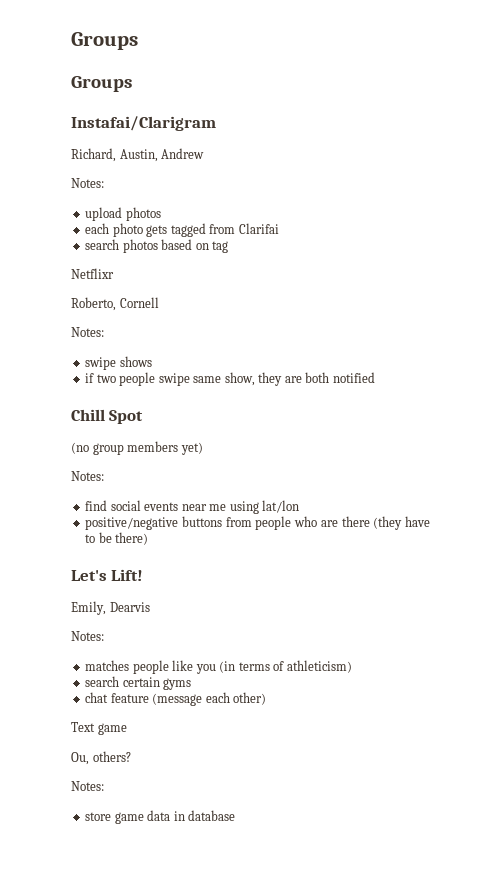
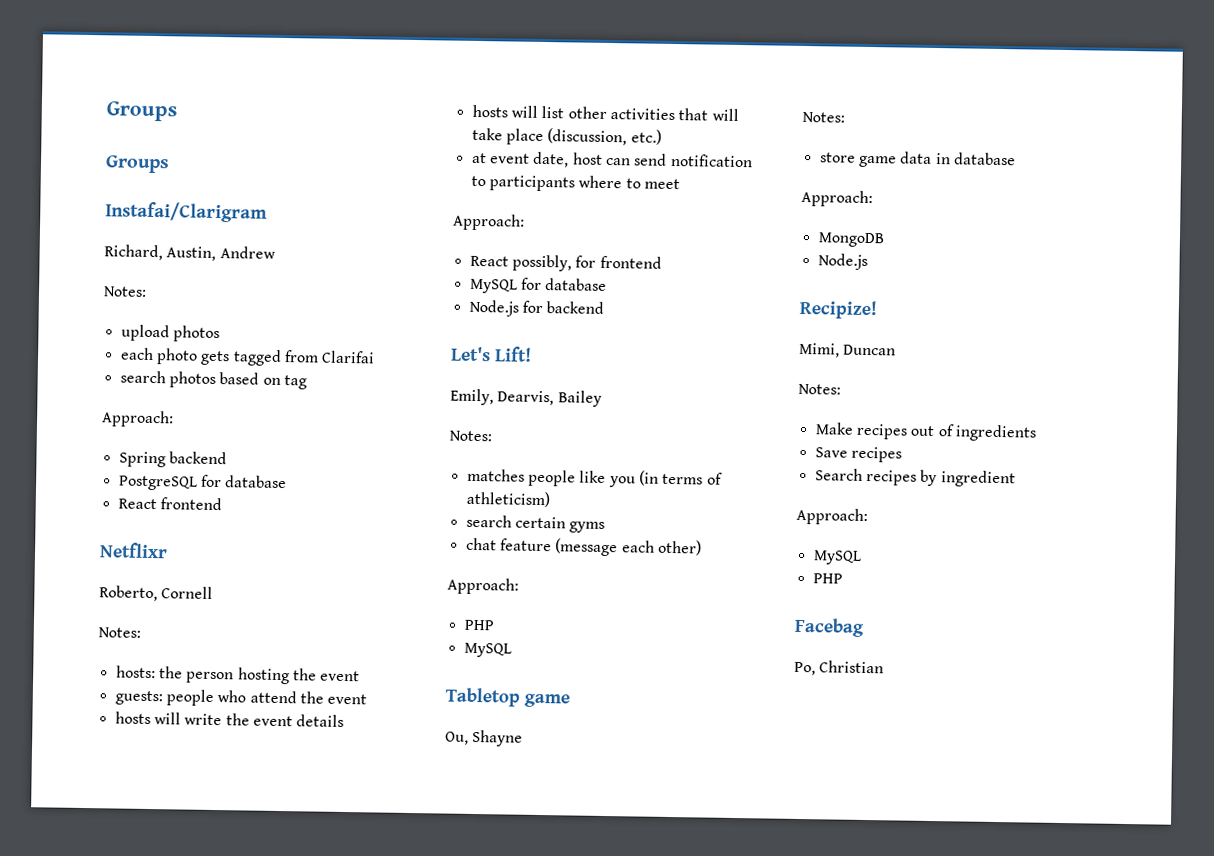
[71,268,114,279] [71,297,159,311] [71,327,104,337] [85,356,152,370] [85,372,375,386] [71,409,144,424] [71,441,203,455] [71,471,104,481] [85,500,300,514] [85,516,430,530] [85,532,149,545] Netflixr // Roberto, Cornell // Notes: // swipe shows // if two people swipe same show, they are both notified // Chill Spot // (no group members yet) // Notes: // find social events near me using lat/lon // positive/negative buttons from people who are there (they have to be there) -> [101,410,174,428] [118,451,227,468] [117,474,288,491] [117,497,222,511] [99,542,168,559] [99,585,214,602] [98,627,141,638] [115,665,361,685] [114,689,368,706] [114,711,345,728] [471,104,739,121] [471,127,662,146] [471,151,753,168] [470,175,680,192] [453,213,525,231] [469,254,662,272] [469,277,608,294] [468,299,605,317] Approach: // Spring backend // PostgreSQL for database // React frontend // Netflixr // Roberto, Cornell // Notes: // hosts: the person hosting the event // guests: people who attend the event // hosts will write the event details // hosts will list other activities that will take place (discussion, etc.) // at event date, host can send notification to participants where to meet // Approach: // React possibly, for frontend // MySQL for database // Node.js for backend
[109,602,150,612] Dearvis -> [497,390,602,407] Dearvis, Bailey
[71,722,95,732] Text -> [447,577,519,595] [463,619,495,631] [463,642,512,658] [445,687,520,707] Approach: // PHP // MySQL // Tabletop
[92,751,131,762] others? -> [472,729,524,747] Shayne
(236, 815) none -> [801,189,873,208] [817,232,885,248] [817,253,868,270] [799,299,877,320] [799,342,897,358] [798,383,841,395] [814,422,1037,442] [814,446,902,463] [814,468,1016,488] [796,507,868,526] [812,550,862,565] [812,573,843,584] [794,617,865,637] [794,660,885,676] // Approach: // MongoDB // Node.js // Recipize! // Mimi, Duncan // Notes: // Make recipes out of ingredients // Save recipes // Search recipes by ingredient // Approach: // MySQL // PHP // Facebag // Po, Christian

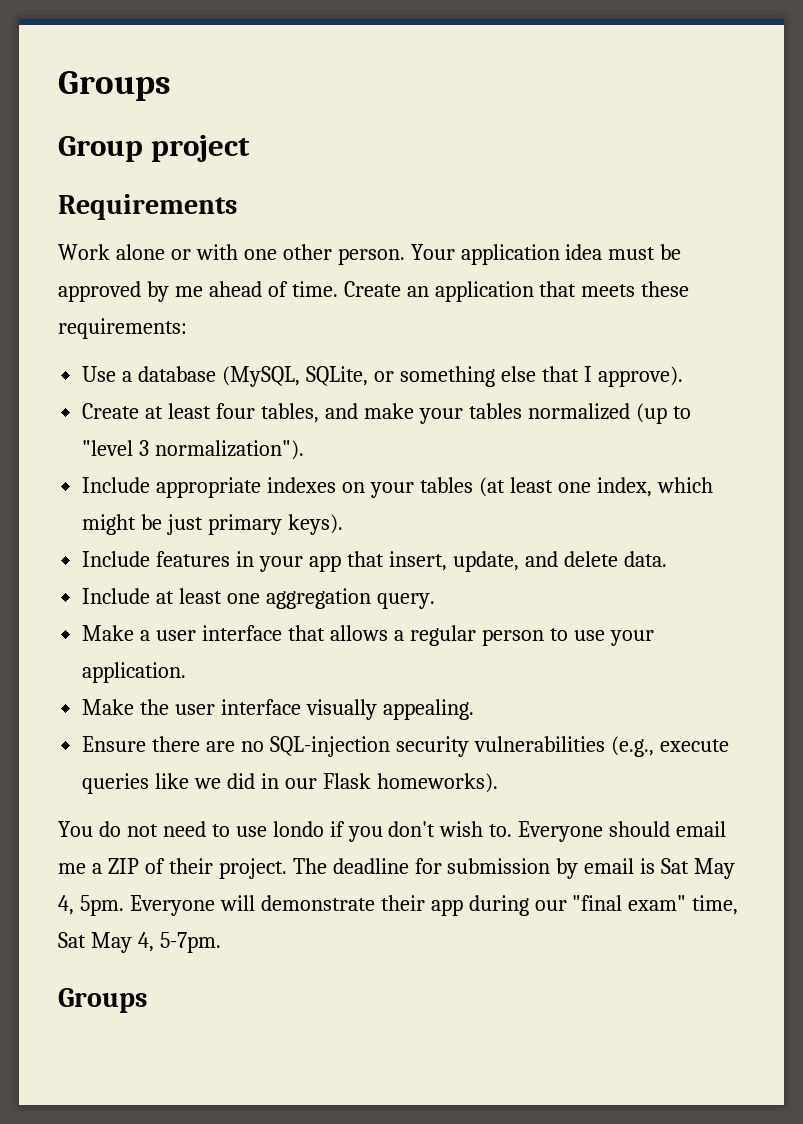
[106,101,177,122] [105,155,170,174] [105,201,268,223] [104,244,276,261] [103,286,147,297] [120,324,220,343] [119,347,376,366] [119,370,307,390] [101,410,174,428] [118,451,227,468] [117,474,288,491] [117,497,222,511] [99,542,168,559] [99,585,214,602] [98,627,141,638] [115,665,361,685] [114,689,368,706] [114,711,345,728] [471,104,739,121] [471,127,662,146] [471,151,753,168] [470,175,680,192] [453,213,525,231] [469,254,662,272] [469,277,608,294] [468,299,605,317] [451,346,532,362] [450,388,602,407] [449,430,492,442] [466,468,723,488] [465,490,551,508] [465,514,606,533] [465,537,702,557] [447,577,519,595] [463,619,495,631] [463,642,512,658] [445,687,570,708] [445,729,524,747] [802,111,845,123] [819,151,1016,168] [801,189,873,208] [817,232,885,248] [817,253,868,270] [799,299,877,320] [799,342,897,358] [798,383,841,395] [814,422,1037,442] [814,446,902,463] [814,468,1016,488] [796,507,868,526] [812,550,862,565] [812,573,843,584] [794,617,865,637] [794,660,885,676] Groups // Groups // Instafai/Clarigram // Richard, Austin, Andrew // Notes: // upload photos // each photo gets tagged from Clarifai // search photos based on tag // Approach: // Spring backend // PostgreSQL for database // React frontend // Netflixr // Roberto, Cornell // Notes: // hosts: the person hosting the event // guests: people who attend the event // hosts will write the event details // hosts will list other activities that will take place (discussion, etc.) // at event date, host can send notification to participants where to meet // Approach: // React possibly, for frontend // MySQL for database // Node.js for backend // Let's Lift! // Emily, Dearvis, Bailey // Notes: // matches people like you (in terms of athleticism) // search certain gyms // chat feature (message each other) // Approach: // PHP // MySQL // Tabletop game // Ou, Shayne // Notes: // store game data in database // Approach: // MongoDB // Node.js // Recipize! // Mimi, Duncan // Notes: // Make recipes out of ingredients // Save recipes // Search recipes by ingredient // Approach: // MySQL // PHP // Facebag // Po, Christian -> [58,71,171,101] [58,135,251,162] [58,194,237,220] [58,244,682,265] [58,281,690,302] [58,318,187,339] [82,366,683,387] [82,403,691,424] [82,440,305,460] [82,477,713,498] [82,514,343,535] [82,551,667,572] [82,588,435,609] [82,625,654,646] [82,662,187,683] [82,699,474,720] [82,736,729,757] [82,773,498,794] [58,821,727,842] [58,858,736,879] [58,895,739,916] [58,932,221,953] [58,988,147,1013] Groups // Group project // Requirements // Work alone or with one other person. Your application idea must be approved by me ahead of time. Create an application that meets these requirements: // Use a database (MySQL, SQLite, or something else that I approve). // Create at least four tables, and make your tables normalized (up to "level 3 normalization"). // Include appropriate indexes on your tables (at least one index, which might be just primary keys). // Include features in your app that insert, update, and delete data. // Include at least one aggregation query. // Make a user interface that allows a regular person to use your application. // Make the user interface visually appealing. // Ensure there are no SQL-injection security vulnerabilities (e.g., execute queries like we did in our Flask homeworks). // You do not need to use londo if you don't wish to. Everyone should email me a ZIP of their project. The deadline for submission by email is Sat May 4, 5pm. Everyone will demonstrate their app during our "final exam" time, Sat May 4, 5-7pm. // Groups

